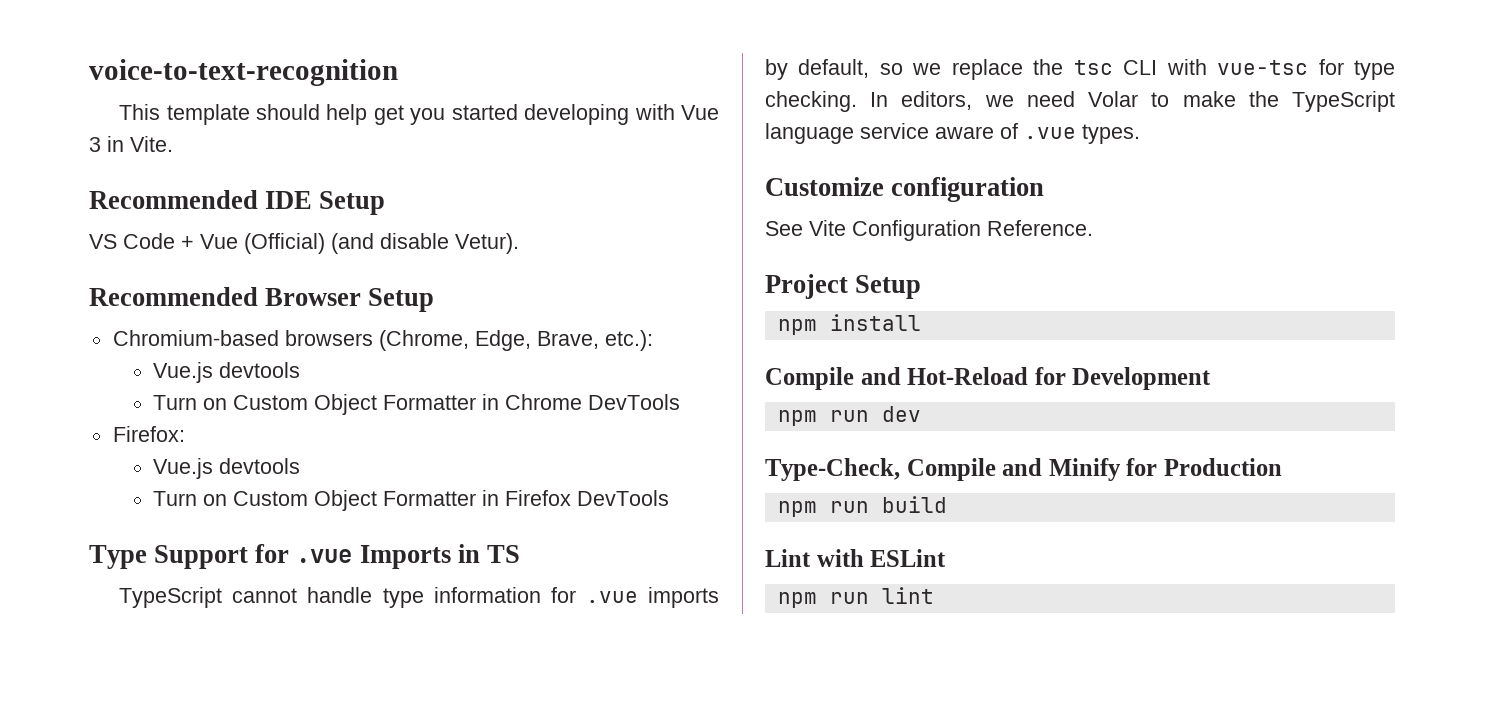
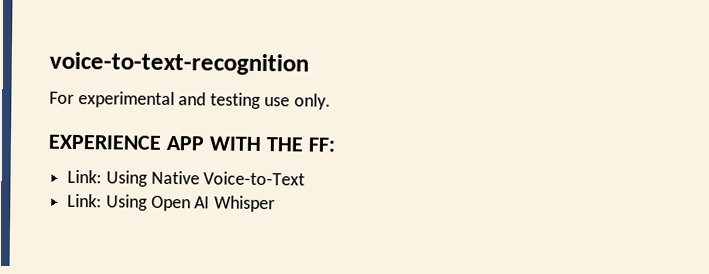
[119,104,719,125] [89,136,173,152] [89,190,386,215] [89,233,519,254] [89,287,435,312] [112,330,653,351] [152,362,300,383] [152,394,680,415] [112,426,185,442] [152,458,300,479] [152,490,669,511] [89,544,520,569] [119,587,719,608] [765,59,1395,80] [765,91,1395,112] [765,123,1140,144] [765,177,1045,202] [765,220,1093,241] [765,274,922,299] [777,314,921,335] [765,367,1212,390] [777,406,921,426] [765,458,1283,481] [777,496,947,517] [765,549,947,567] [777,587,934,608] This template should help get you started developing with Vue 3 in Vite. // Recommended IDE Setup // VS Code + Vue (Official) (and disable Vetur). // Recommended Browser Setup // Chromium-based browsers (Chrome, Edge, Brave, etc.): // Vue.js devtools // Turn on Custom Object Formatter in Chrome DevTools // Firefox: // Vue.js devtools // Turn on Custom Object Formatter in Firefox DevTools // Type Support for .vue Imports in TS // TypeScript cannot handle type information for .vue imports by default, so we replace the tsc CLI with vue-tsc for type checking. In editors, we need Volar to make the TypeScript language service aware of .vue types. // Customize configuration // See Vite Configuration Reference. // Project Setup // npm install // Compile and Hot-Reload for Development // npm run dev // Type-Check, Compile and Minify for Production // npm run build // Lint with ESLint // npm run lint -> [49,90,331,110] [48,134,335,152] [67,169,306,187] [67,193,276,213] For experimental and testing use only. // EXPERIENCE APP WITH THE FF: // Link: Using Native Voice-to-Text // Link: Using Open AI Whisper

